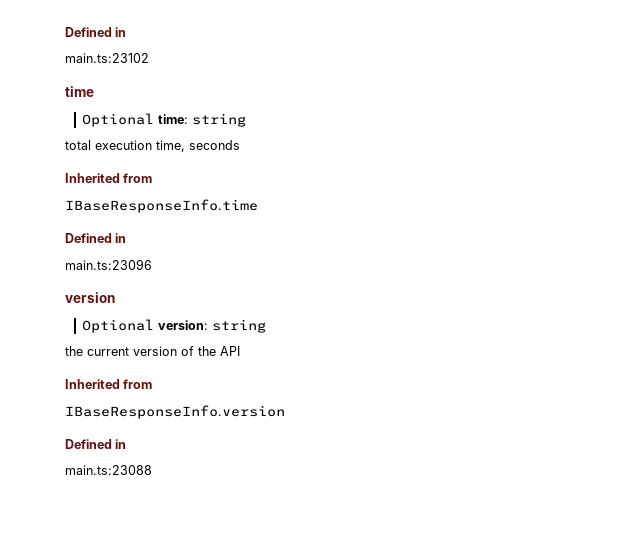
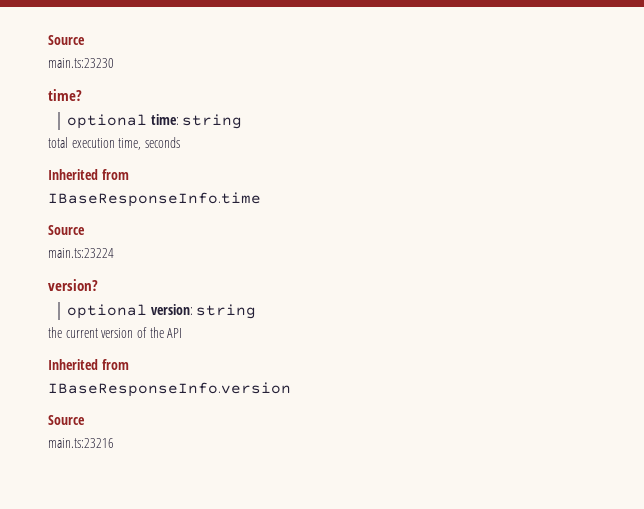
[65,27,127,37] [65,53,149,63] [65,86,94,97] [82,113,155,127] Defined in // main.ts:23102 // time // Optional -> [48,35,85,45] [48,58,114,68] [48,89,82,101] [67,114,148,129] Source // main.ts:23230 // time? // optional
[65,233,127,243] [65,259,152,270] [65,292,115,303] [82,319,155,333] Defined in // main.ts:23096 // version // Optional -> [48,225,85,235] [48,248,114,258] [48,279,98,291] [67,304,148,319] Source // main.ts:23224 // version? // optional
[65,439,127,449] [65,465,152,475] Defined in // main.ts:23088 -> [48,415,85,425] [48,438,114,448] Source // main.ts:23216

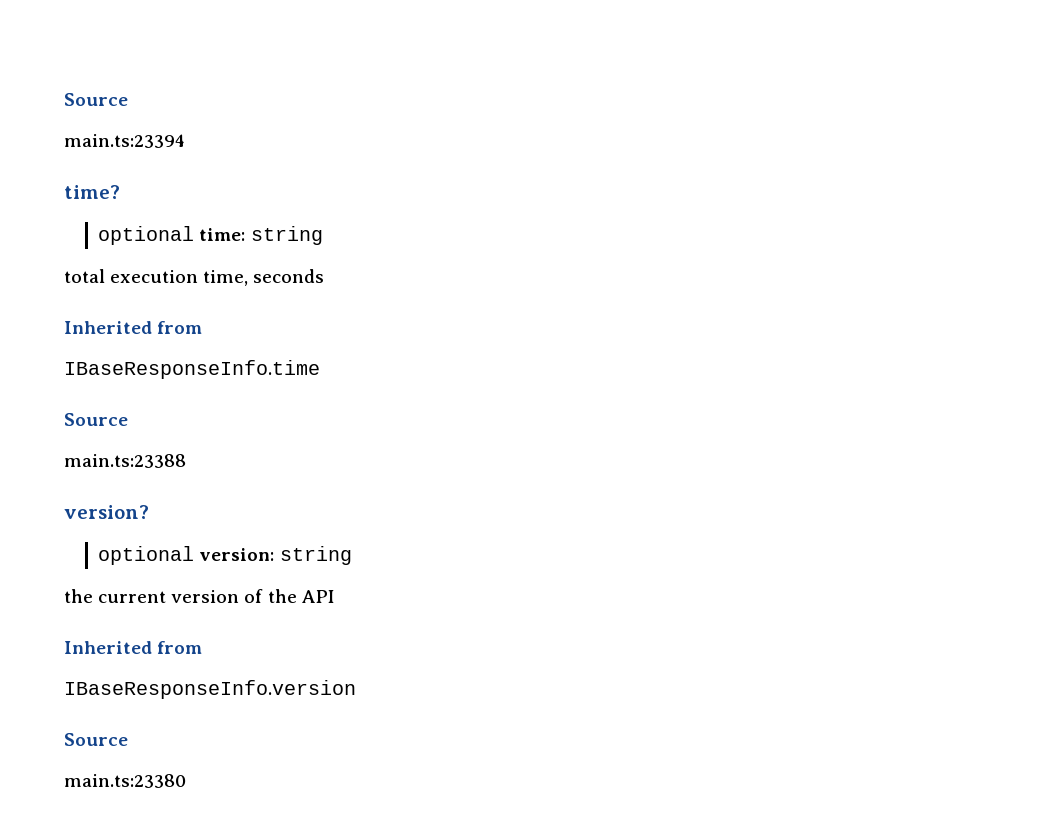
[48,35,85,45] [48,58,114,68] Source // main.ts:23230 -> [64,93,128,106] [64,134,185,148] Source // main.ts:23394
[48,248,114,258] main.ts:23224 -> [64,454,186,468] main.ts:23388
[48,438,114,448] main.ts:23216 -> [64,774,186,788] main.ts:23380

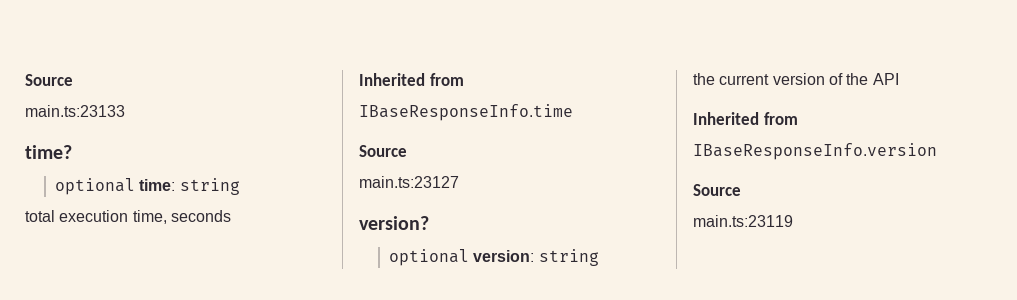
[64,93,128,106] [64,134,185,148] Source // main.ts:23394 -> [25,74,73,86] [25,105,125,117] Source // main.ts:23133
[64,454,186,468] main.ts:23388 -> [359,176,459,188] main.ts:23127
[64,774,186,788] main.ts:23380 -> [693,215,793,227] main.ts:23119

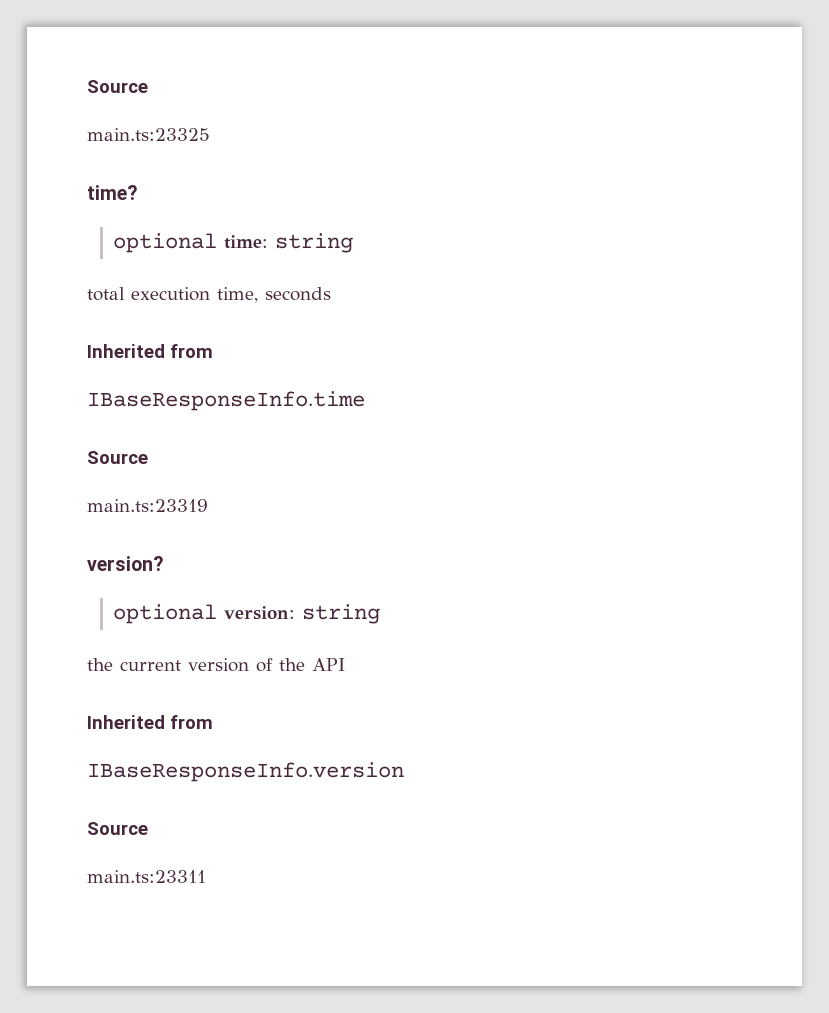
[25,74,73,86] [25,105,125,117] Source // main.ts:23133 -> [87,80,148,93] [87,128,210,141] Source // main.ts:23325
[359,176,459,188] main.ts:23127 -> [87,499,208,512] main.ts:23319
[693,215,793,227] main.ts:23119 -> [87,870,206,883] main.ts:23311

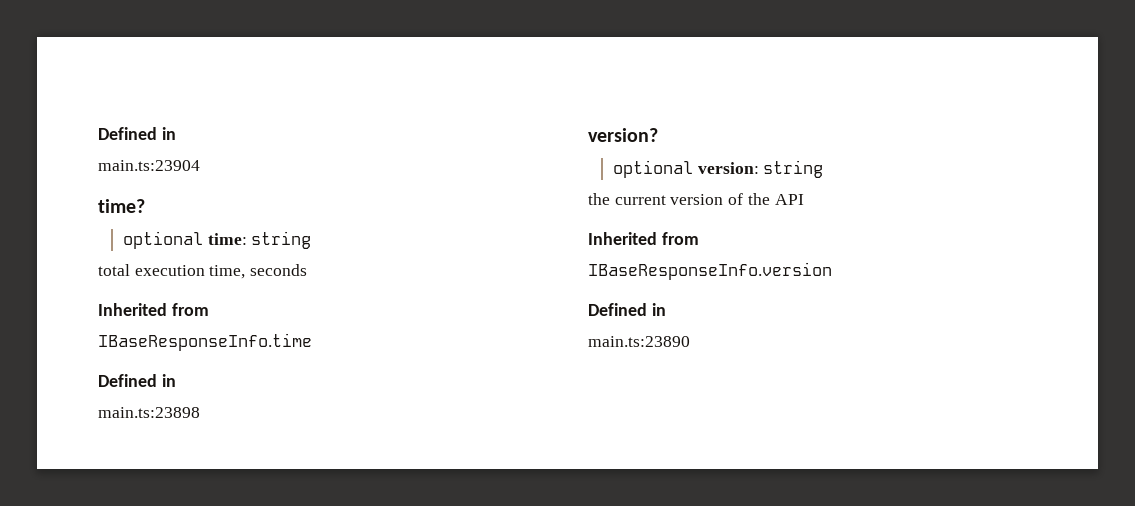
[87,80,148,93] [87,128,210,141] Source // main.ts:23325 -> [98,127,176,140] [98,160,200,171] Defined in // main.ts:23904
[87,451,148,464] [87,499,208,512] Source // main.ts:23319 -> [98,374,176,387] [98,407,200,418] Defined in // main.ts:23898
[87,822,148,835] [87,870,206,883] Source // main.ts:23311 -> [588,303,666,316] [588,336,690,347] Defined in // main.ts:23890

